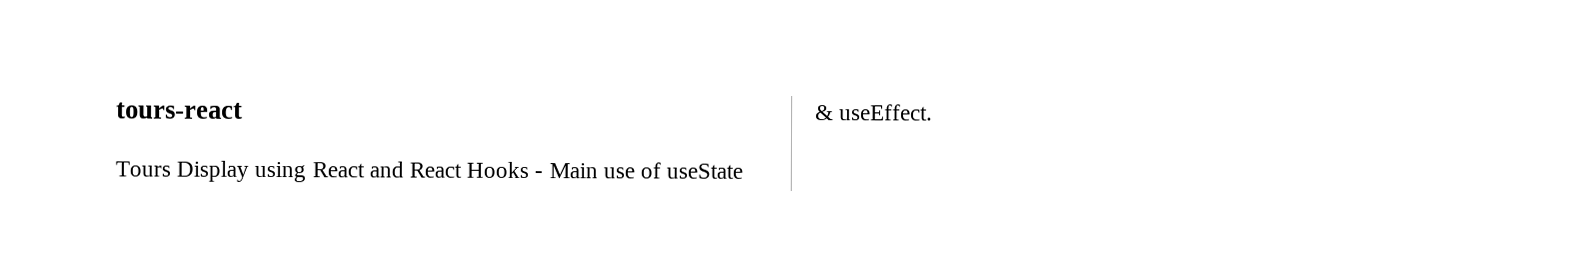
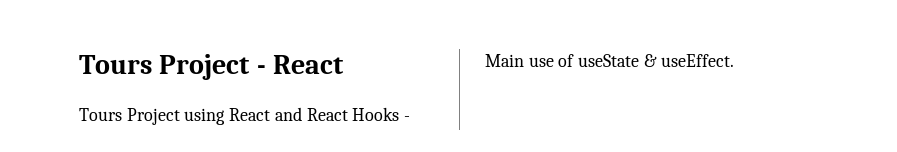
[116,102,243,119] [115,160,250,182] tours-react // Tours Display -> [79,54,345,80] [79,108,180,125] Tours Project - React // Tours Project

